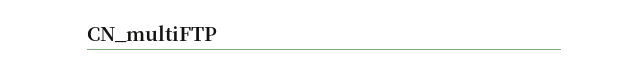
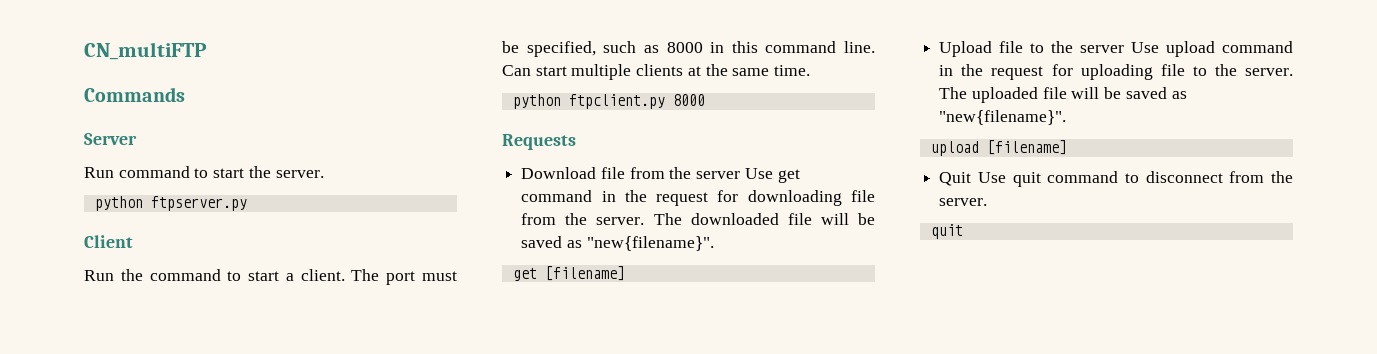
(217, 34) none -> [84,87,185,102] [84,133,137,145] [84,166,324,178] [94,196,247,211] [84,235,133,248] [84,269,457,285] [502,41,875,57] [502,64,811,80] [512,94,705,109] [502,134,576,150] [521,167,800,183] [521,190,875,206] [521,213,875,225] [521,236,714,251] [512,266,625,281] [939,41,1293,57] [939,64,1293,80] [939,87,1187,103] [939,110,1067,125] [930,140,1067,156] [939,171,1293,187] [939,198,988,206] [930,224,963,239] // Commands // Server // Run command to start the server. // python ftpserver.py // Client // Run the command to start a client. The port must be specified, such as 8000 in this command line. Can start multiple clients at the same time. // python ftpclient.py 8000 // Requests // Download file from the server Use get command in the request for downloading file from the server. The downloaded file will be saved as "new{filename}". // get [filename] // Upload file to the server Use upload command in the request for uploading file to the server. The uploaded file will be saved as "new{filename}". // upload [filename] // Quit Use quit command to disconnect from the server. // quit

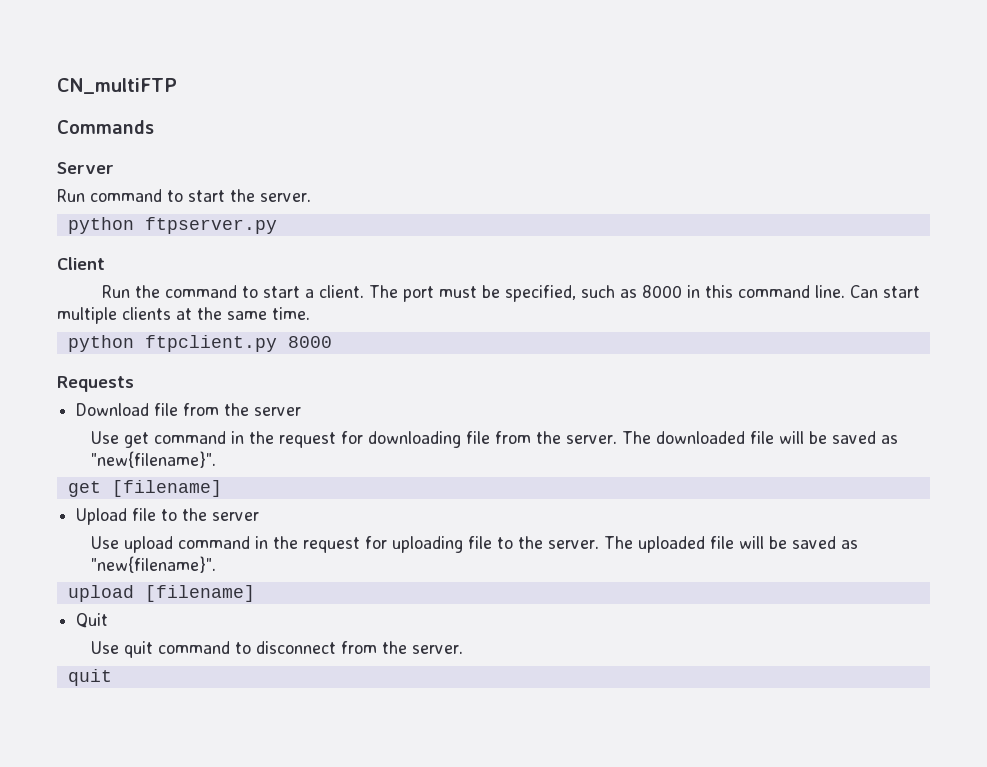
(741, 175) none -> (302, 411) //
(1125, 49) none -> (260, 516) //
(972, 179) none -> (109, 620) //

